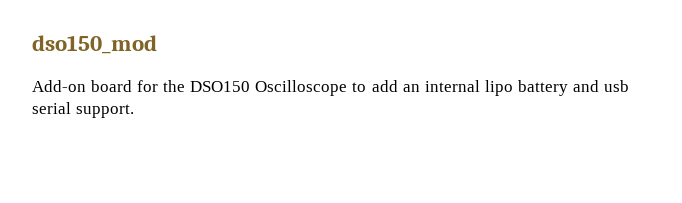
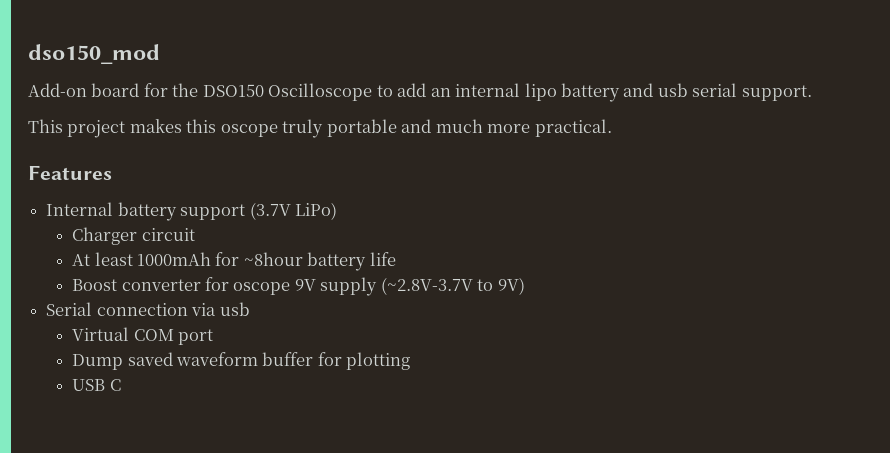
(134, 111) none -> [28,119,612,138] [28,165,112,180] [46,202,337,221] [72,227,195,245] [72,252,396,271] [72,277,525,296] [46,302,250,316] [72,327,213,345] [72,352,411,370] [72,379,121,391] // This project makes this oscope truly portable and much more practical. // Features // Internal battery support (3.7V LiPo) // Charger circuit // At least 1000mAh for ~8hour battery life // Boost converter for oscope 9V supply (~2.8V-3.7V to 9V) // Serial connection via usb // Virtual COM port // Dump saved waveform buffer for plotting // USB C

